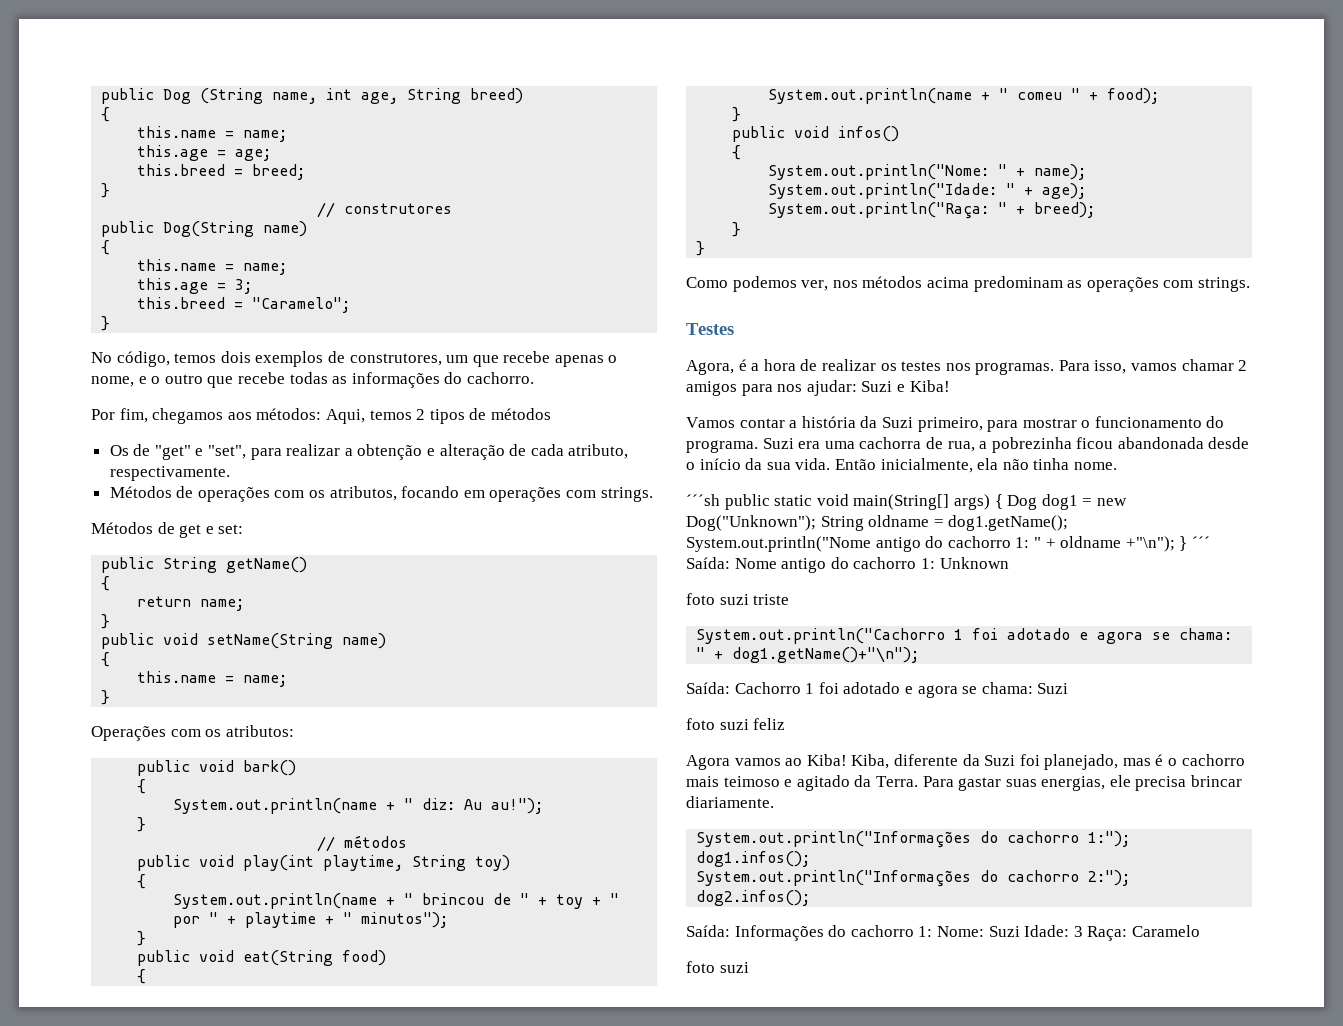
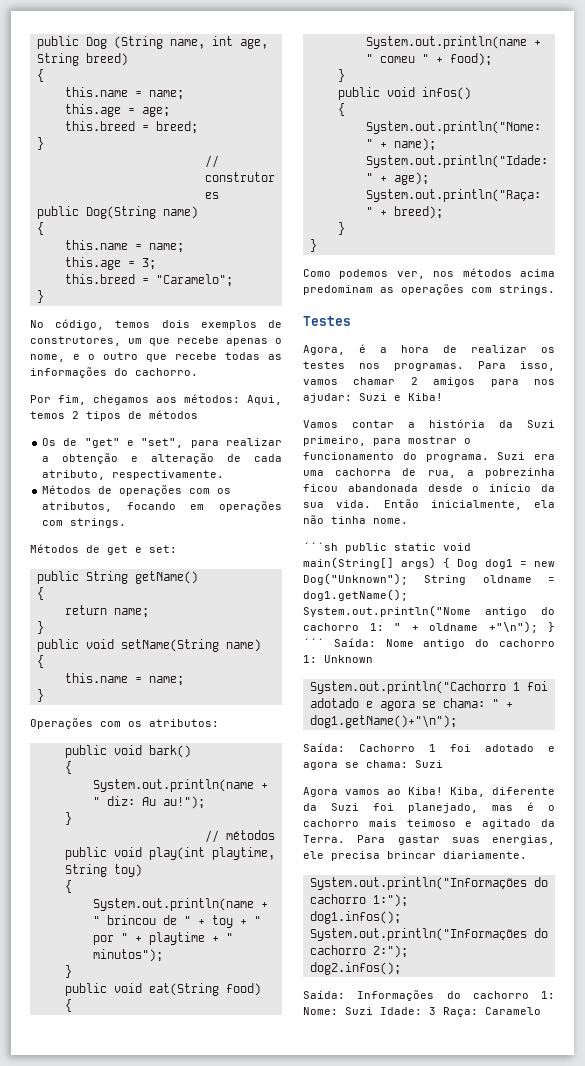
[686,593,790,605] // foto suzi triste -> (373, 659) none
[686,718,786,730] // foto suzi feliz -> (443, 764) none
[686,961,749,973] // foto suzi -> (541, 1011) none

